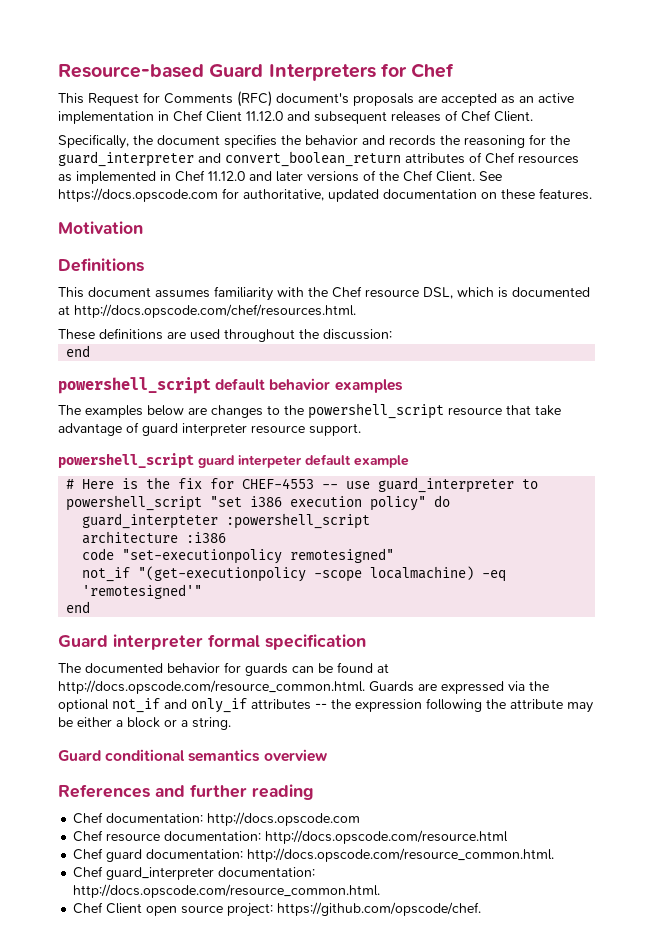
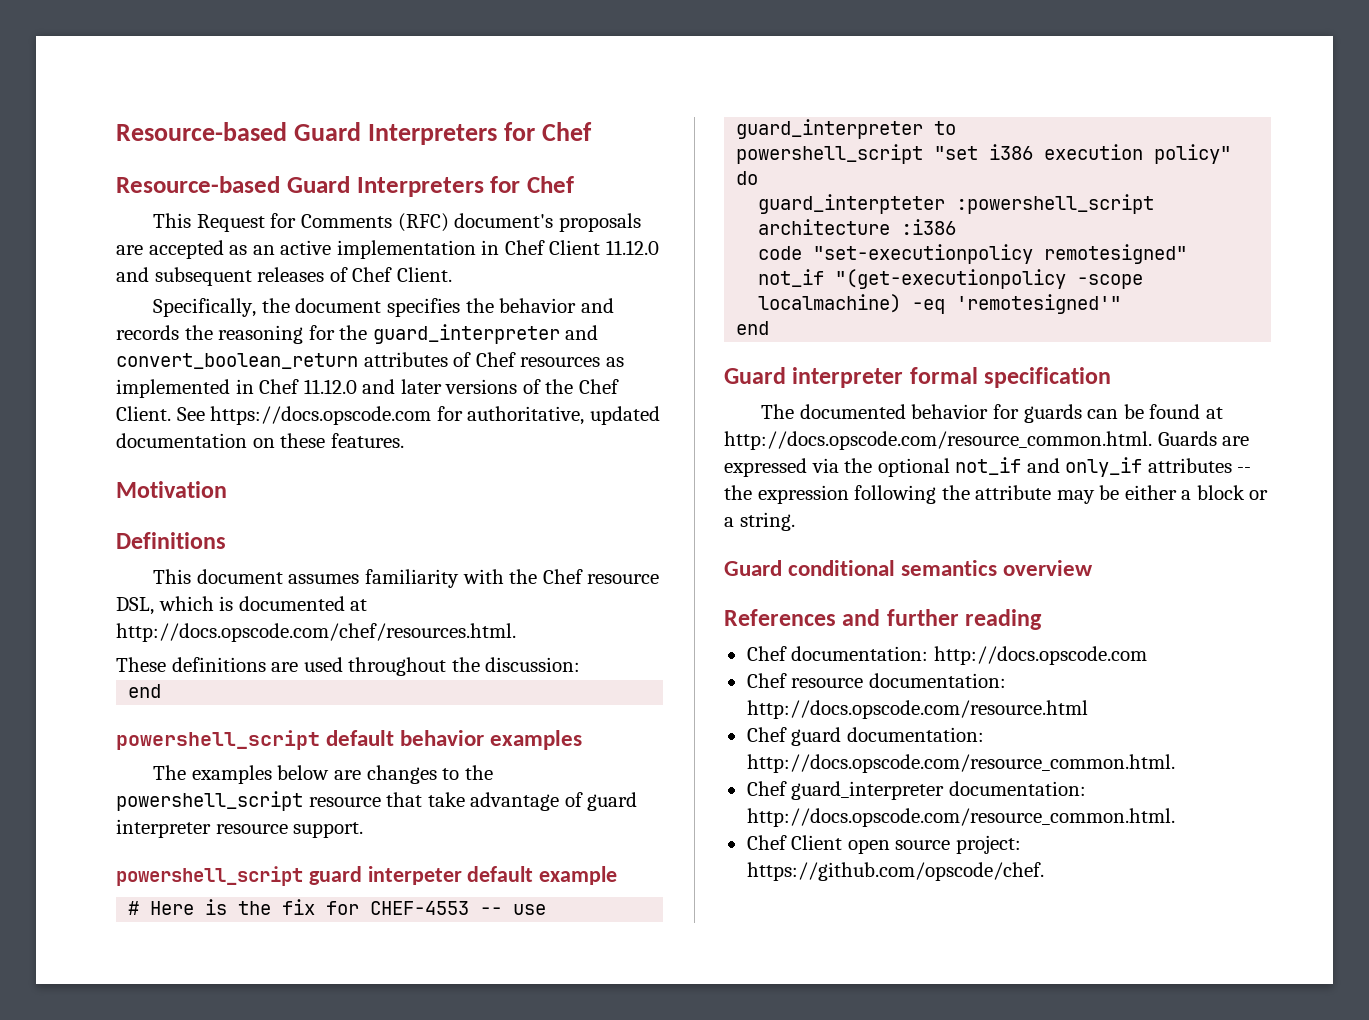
[58,63,455,81] Resource-based Guard Interpreters for Chef -> [116,122,593,145] [116,176,574,197] Resource-based Guard Interpreters for Chef // Resource-based Guard Interpreters for Chef

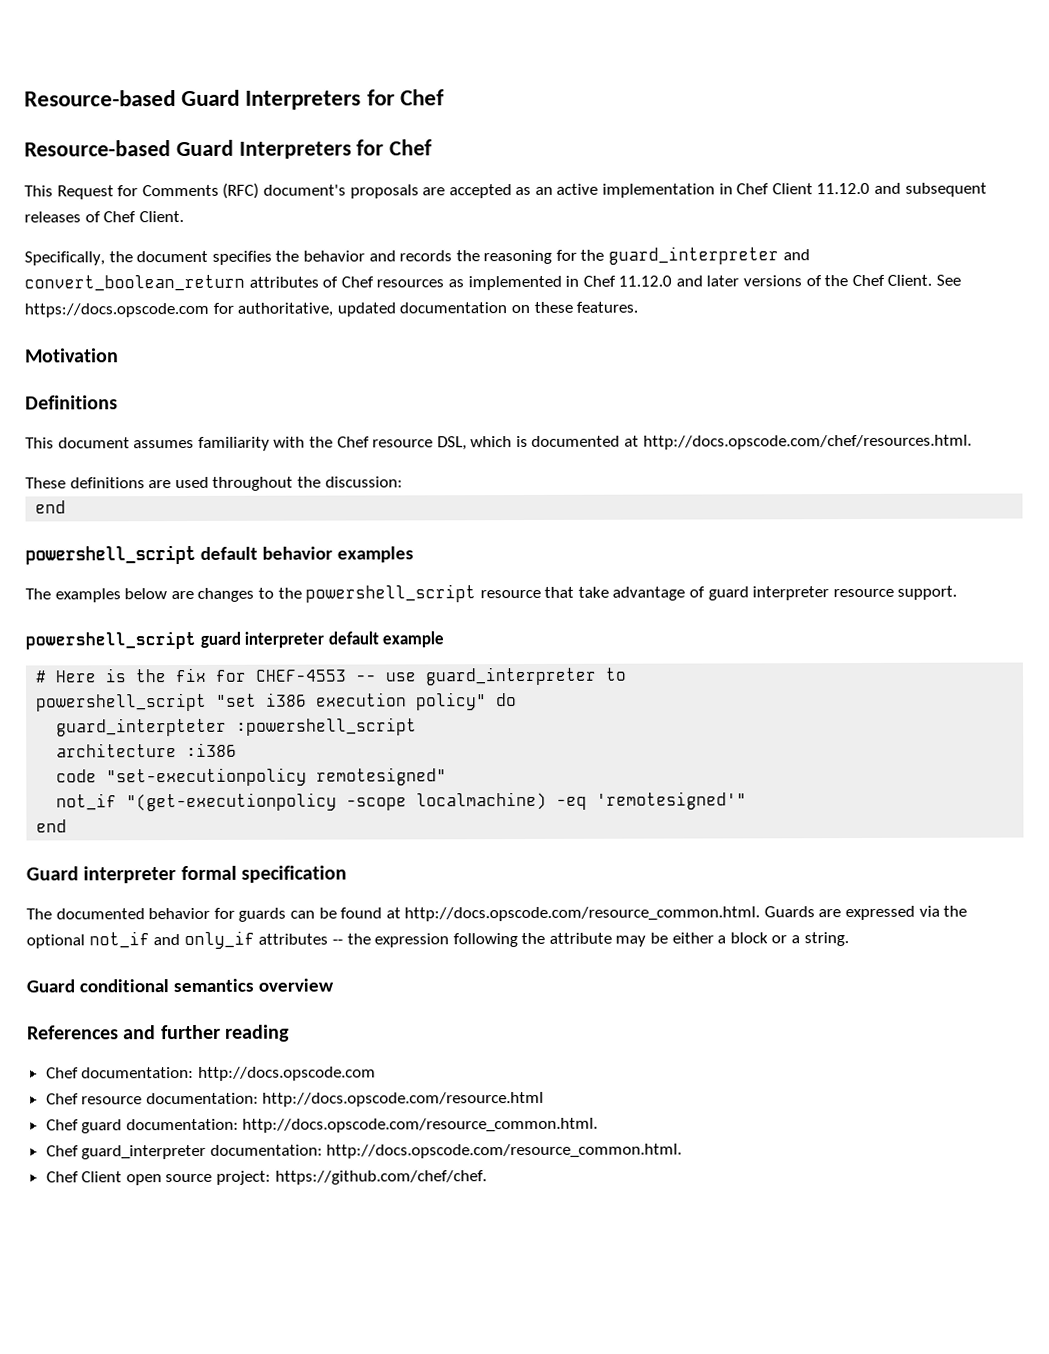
[367,866,462,885] interpeter -> [244,631,325,648] interpreter
[746,862,1044,881] https://github.com/opscode/chef. -> [274,1170,487,1185] https://github.com/chef/chef.

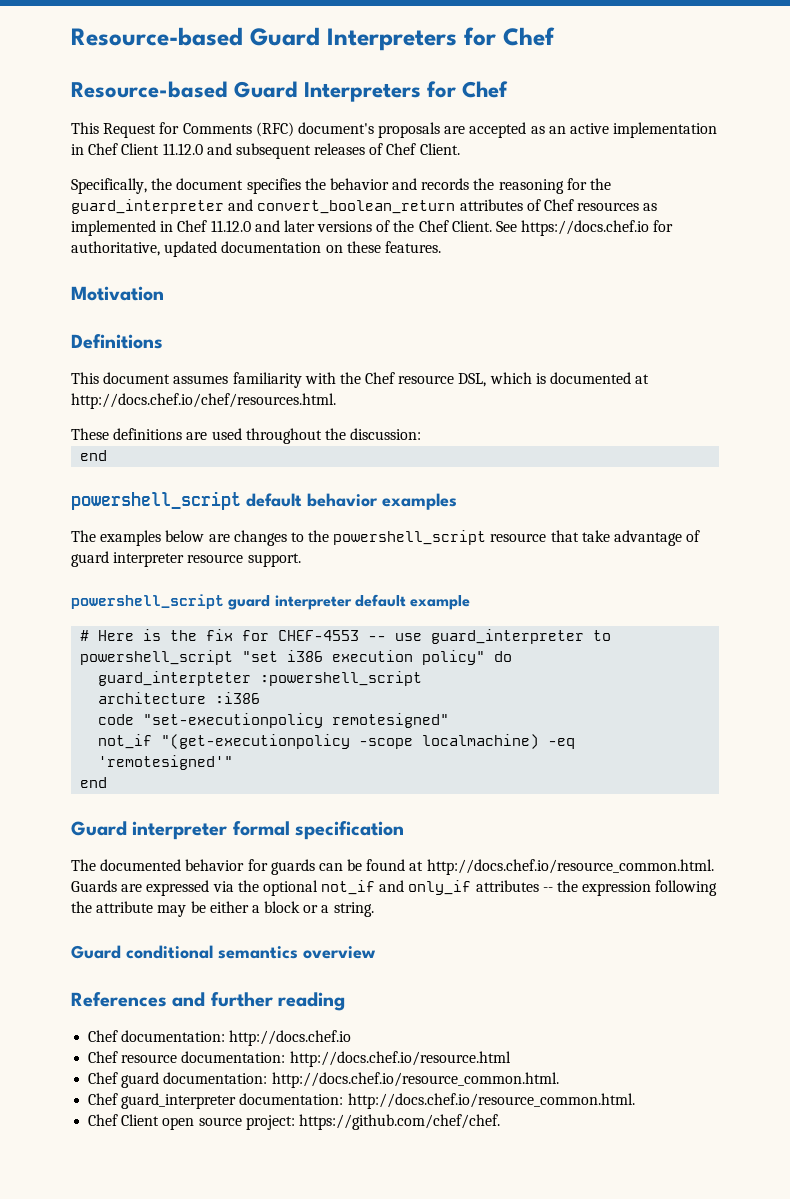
[24,302,209,318] https://docs.opscode.com -> [521,220,650,236] https://docs.chef.io
[642,434,972,450] http://docs.opscode.com/chef/resources.html. -> [71,393,336,409] http://docs.chef.io/chef/resources.html.
[404,906,761,922] http://docs.opscode.com/resource_common.html. -> [426,859,714,875] http://docs.chef.io/resource_common.html.
[197,1066,376,1081] http://docs.opscode.com -> [229,1030,352,1046] http://docs.chef.io
[262,1091,545,1107] http://docs.opscode.com/resource.html -> [289,1051,511,1067] http://docs.chef.io/resource.html
[242,1117,599,1133] http://docs.opscode.com/resource_common.html. -> [271,1072,559,1088] http://docs.chef.io/resource_common.html.
[326,1143,683,1159] http://docs.opscode.com/resource_common.html. -> [347,1093,635,1109] http://docs.chef.io/resource_common.html.

